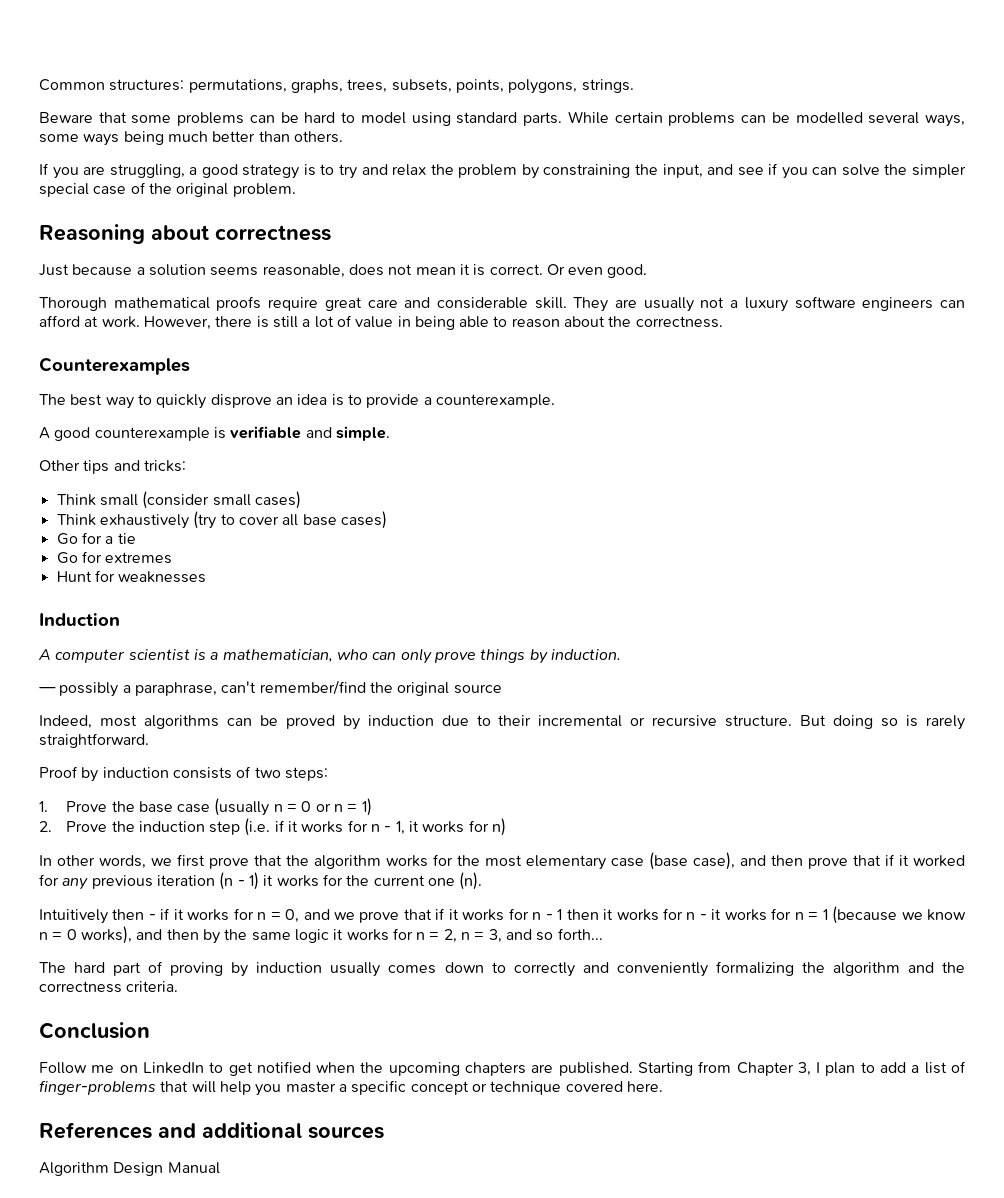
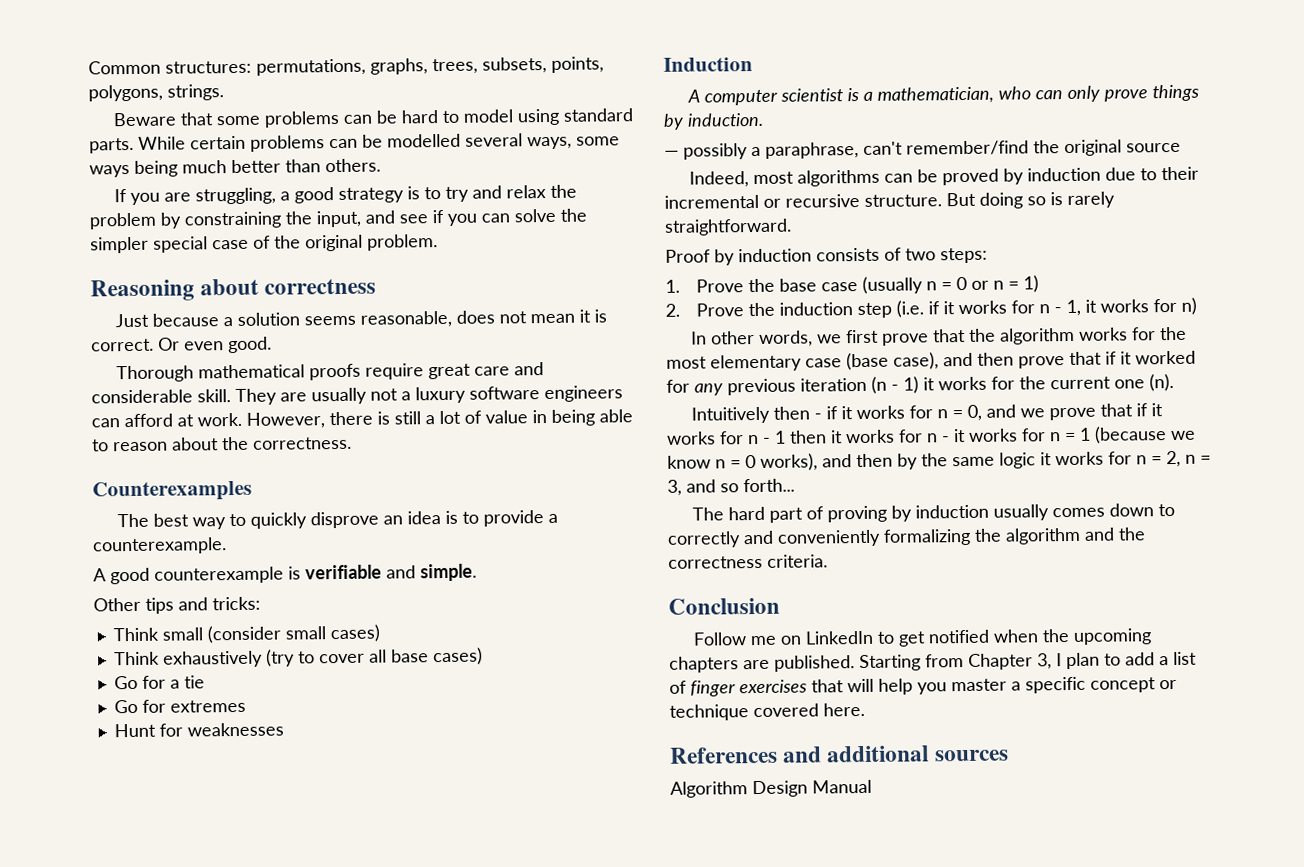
[39,1080,156,1095] finger-problems -> [690,679,807,697] finger exercises

